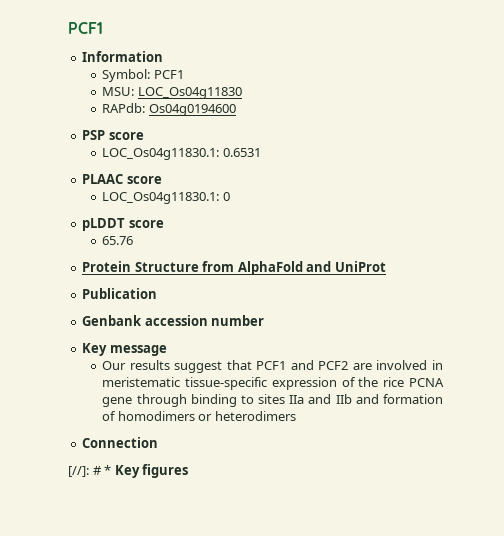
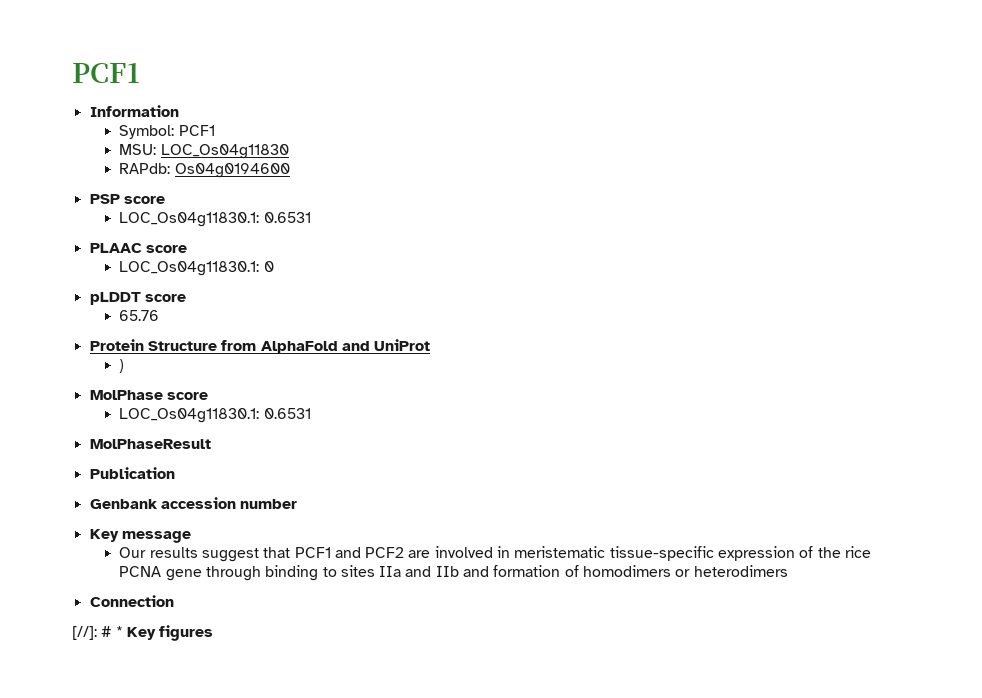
(386, 266) none -> [119,359,125,373] [89,390,208,400] [119,408,311,423] [89,439,211,449] // ) // MolPhase score // LOC_Os04g11830.1: 0.6531 // MolPhaseResult

